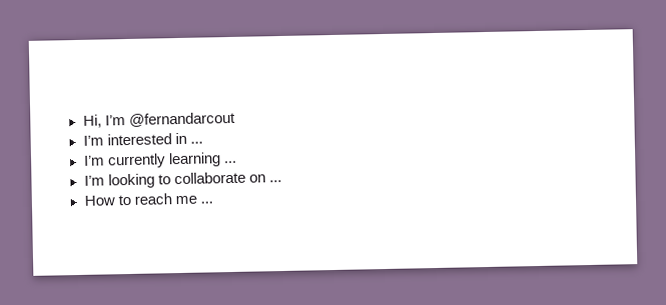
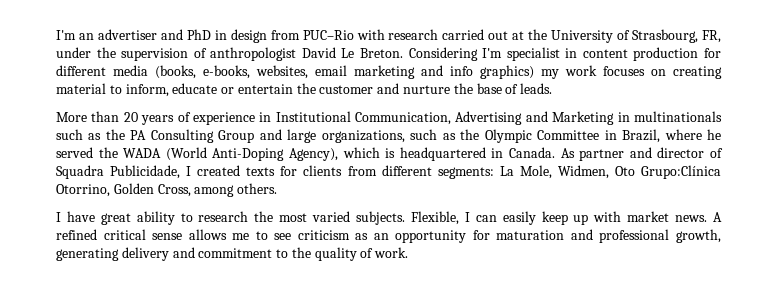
[82,111,236,128] [82,132,203,146] [83,152,237,169] [83,171,282,189] [83,193,213,206] Hi, I’m @fernandarcout // I’m interested in ... // I’m currently learning ... // I’m looking to collaborate on ... // How to reach me ... -> [56,29,722,43] [56,47,721,61] [56,65,722,79] [56,83,553,97] [56,111,722,125] [56,129,722,143] [56,147,724,161] [56,165,721,179] [56,183,278,197] [56,211,722,225] [56,229,721,243] [56,247,409,261] I'm an advertiser and PhD in design from PUC–Rio with research carried out at the University of Strasbourg, FR, under the supervision of anthropologist David Le Breton. Considering I'm specialist in content production for different media (books, e-books, websites, email marketing and info graphics) my work focuses on creating material to inform, educate or entertain the customer and nurture the base of leads. // More than 20 years of experience in Institutional Communication, Advertising and Marketing in multinationals such as the PA Consulting Group and large organizations, such as the Olympic Committee in Brazil, where he served the WADA (World Anti-Doping Agency), which is headquartered in Canada. As partner and director of Squadra Publicidade, I created texts for clients from different segments: La Mole, Widmen, Oto Grupo:Clínica Otorrino, Golden Cross, among others. // I have great ability to research the most varied subjects. Flexible, I can easily keep up with market news. A refined critical sense allows me to see criticism as an opportunity for maturation and professional growth, generating delivery and commitment to the quality of work.

